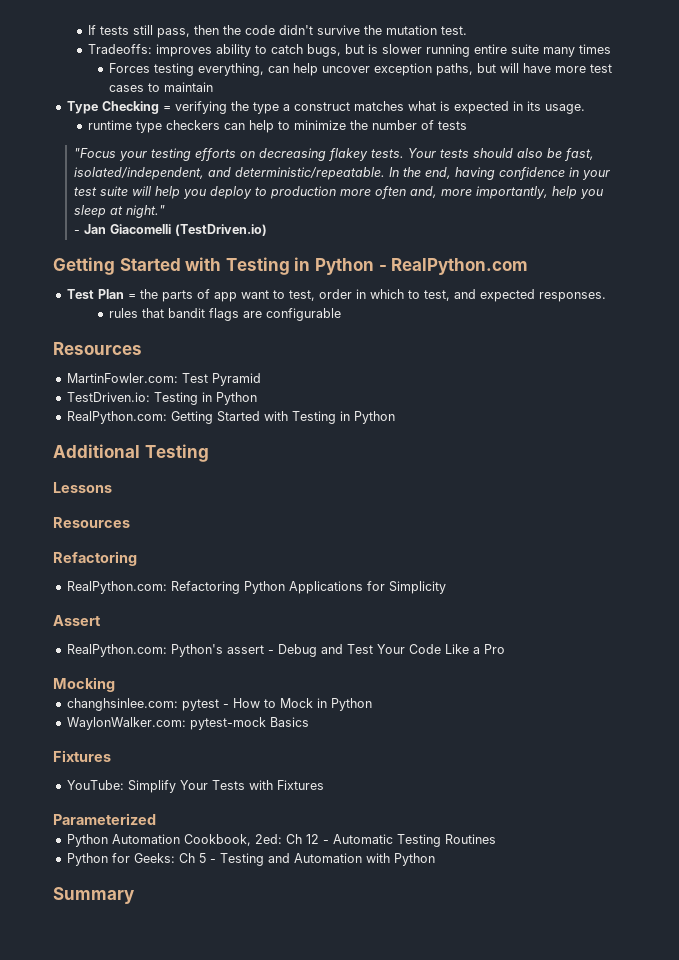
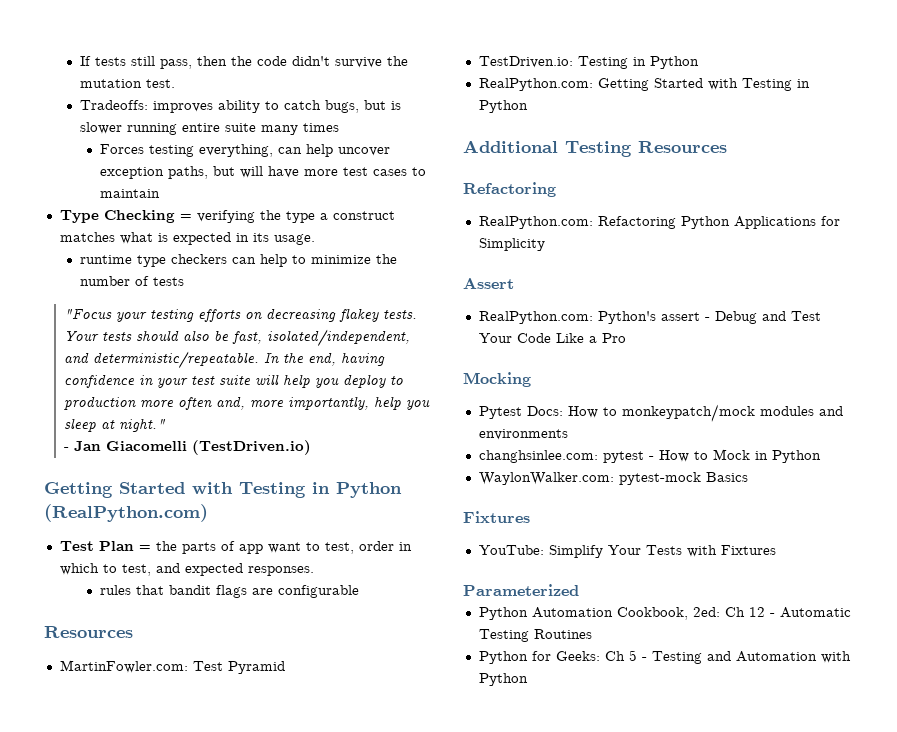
[378,258,529,275] - RealPython.com -> [44,504,208,522] (RealPython.com)
[53,482,112,493] // Lessons // -> (632, 149) none
(115, 684) none -> [478,404,843,422] [478,429,568,440] // Pytest Docs: How to monkeypatch/mock modules and environments
[53,887,134,904] // Summary -> (528, 679) none

